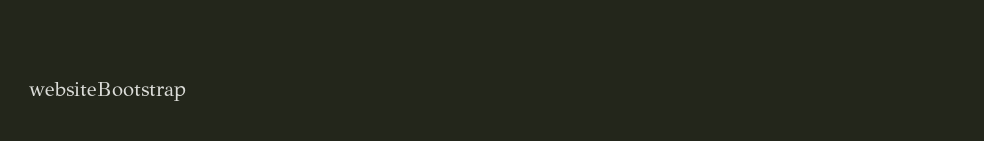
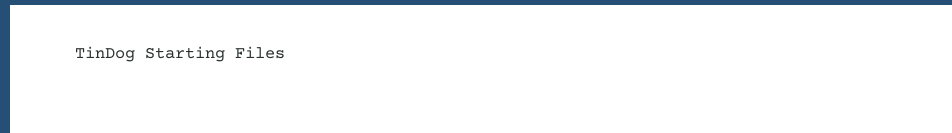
[29,82,186,101] websiteBootstrap -> [75,46,285,62] TinDog Starting Files

